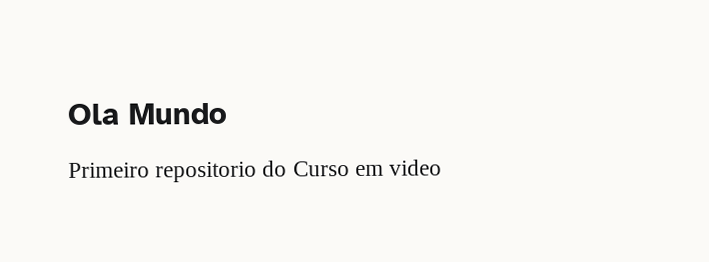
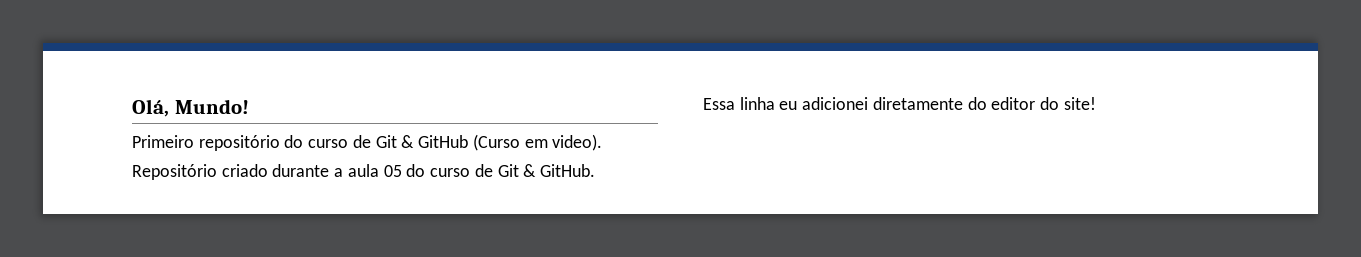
[67,102,227,125] Ola Mundo -> [132,99,249,117] Olá, Mundo!
[155,159,443,183] repositorio do Curso em video -> [198,134,603,151] [132,164,595,180] [703,97,1096,110] repositório do curso de Git & GitHub (Curso em video). // Repositório criado durante a aula 05 do curso de Git & GitHub. // Essa linha eu adicionei diretamente do editor do site!

